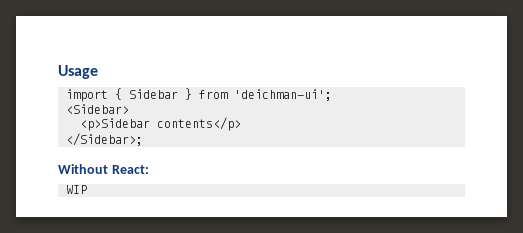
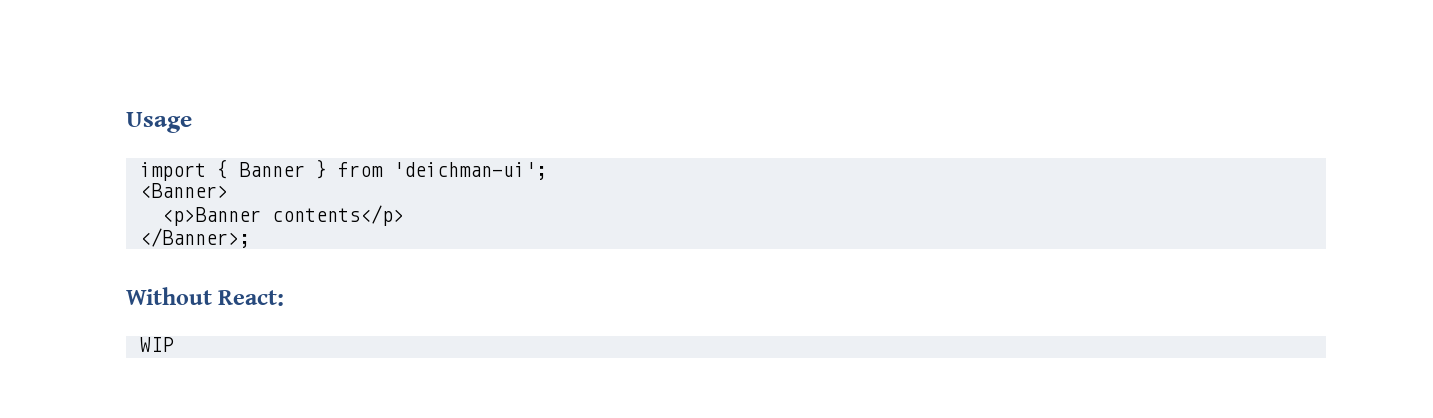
[129,89,179,99] Sidebar -> [239,162,306,177] Banner
[66,104,130,114] [80,118,151,131] <Sidebar> // <p>Sidebar -> [140,183,229,198] [162,207,262,226] <Banner> // <p>Banner
[66,133,144,146] </Sidebar>; -> [140,228,251,248] </Banner>;

